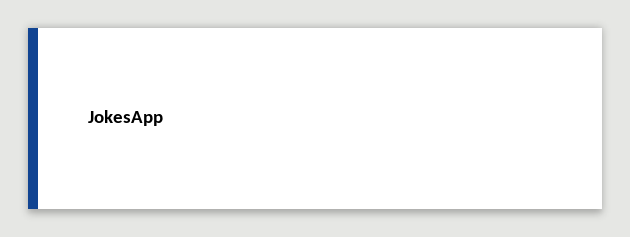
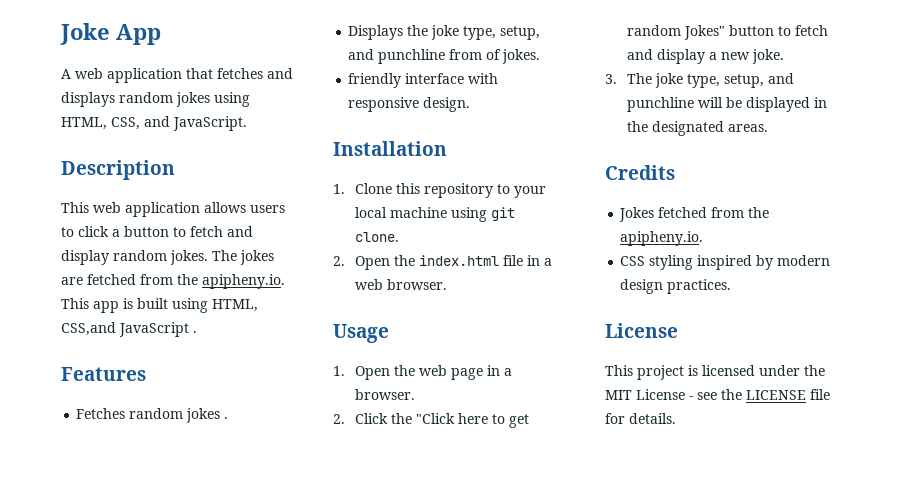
[88,110,163,126] JokesApp -> [60,23,161,45] [61,68,293,83] [61,92,250,107] [61,116,247,131] [61,160,175,180] [61,202,285,217] [61,226,253,237] [61,250,274,265] [61,274,285,289] [61,298,258,313] [61,322,197,337] [61,367,146,381] [76,408,229,423] [348,25,541,40] [348,49,541,64] [348,73,499,88] [348,97,471,112] [333,141,447,156] [333,183,546,198] [354,207,515,222] [354,232,399,242] [333,255,552,270] [354,279,447,290] [333,324,389,343] [333,365,512,380] [354,389,415,400] [333,413,529,428] [626,25,828,40] [626,49,784,64] [605,73,794,88] [626,97,827,112] [626,121,768,136] [605,165,675,180] [619,207,770,222] [620,231,704,246] [620,255,831,270] [620,279,732,294] [605,323,678,338] [605,365,825,380] [605,389,830,400] [605,413,676,424] Joke App // A web application that fetches and displays random jokes using HTML, CSS, and JavaScript. // Description // This web application allows users to click a button to fetch and display random jokes. The jokes are fetched from the apipheny.io. This app is built using HTML, CSS,and JavaScript . // Features // Fetches random jokes . // Displays the joke type, setup, and punchline from of jokes. // friendly interface with responsive design. // Installation // 1. Clone this repository to your local machine using git clone. // 2. Open the index.html file in a web browser. // Usage // 1. Open the web page in a browser. // 2. Click the "Click here to get random Jokes" button to fetch and display a new joke. // 3. The joke type, setup, and punchline will be displayed in the designated areas. // Credits // Jokes fetched from the apipheny.io. // CSS styling inspired by modern design practices. // License // This project is licensed under the MIT License - see the LICENSE file for details.

